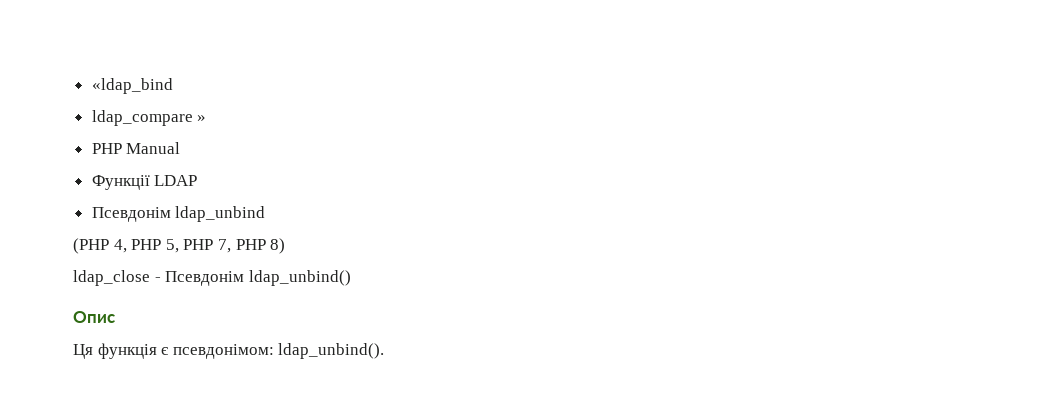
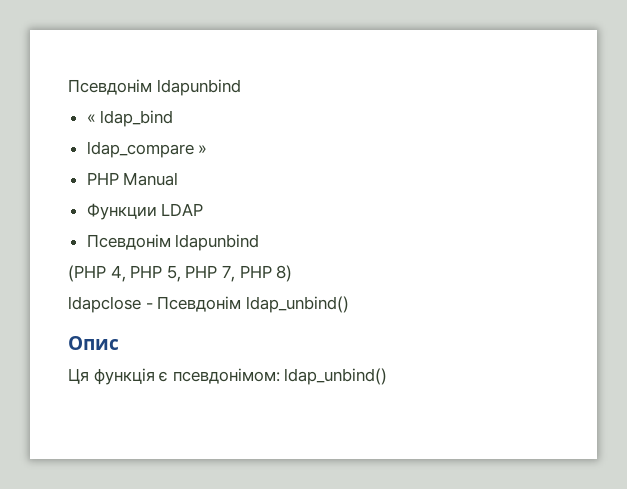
[91,78,173,94] «ldap_bind -> [68,79,241,96] [86,110,174,127] Псевдонім ldapunbind // « ldap_bind
[91,175,150,190] Функції -> [86,203,157,220] Функции
[175,206,266,222] ldap_unbind -> [175,234,260,251] ldapunbind
[73,270,150,286] ldap_close -> [68,296,141,313] ldapclose
[278,343,385,359] ldap_unbind(). -> [284,368,388,385] ldap_unbind()

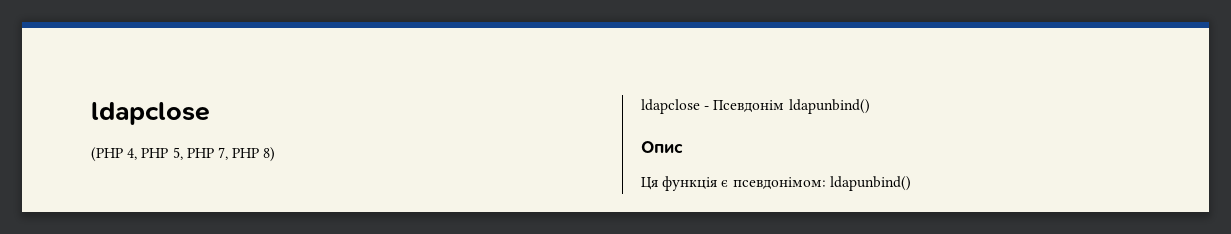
[68,79,241,96] [86,110,174,127] [86,141,208,158] [86,172,179,186] [86,203,204,220] [86,234,260,251] Псевдонім ldapunbind // « ldap_bind // ldap_compare » // PHP Manual // Функции LDAP // Псевдонім ldapunbind -> [91,102,210,125] ldapclose
[245,296,349,313] ldap_unbind() -> [788,99,870,114] ldapunbind()
[284,368,388,385] ldap_unbind() -> [829,176,911,191] ldapunbind()

